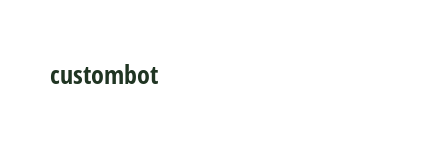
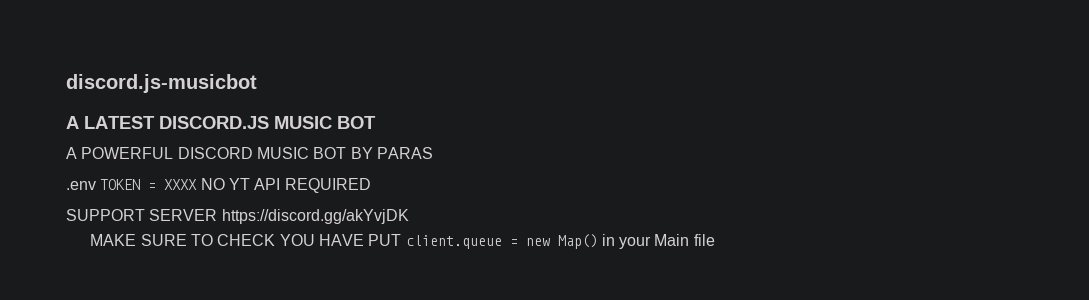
[50,64,158,84] custombot -> [66,74,257,93] [66,116,376,129] [66,147,433,159] [66,178,371,193] [66,209,409,224] [90,234,715,249] discord.js-musicbot // A LATEST DISCORD.JS MUSIC BOT // A POWERFUL DISCORD MUSIC BOT BY PARAS // .env TOKEN = XXXX NO YT API REQUIRED // SUPPORT SERVER https://discord.gg/akYvjDK // MAKE SURE TO CHECK YOU HAVE PUT client.queue = new Map() in your Main file

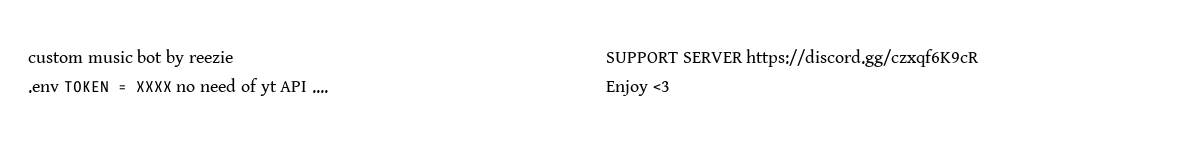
[66,74,257,93] [66,116,376,129] [66,147,433,159] [66,178,371,193] [66,209,409,224] [90,234,715,249] discord.js-musicbot // A LATEST DISCORD.JS MUSIC BOT // A POWERFUL DISCORD MUSIC BOT BY PARAS // .env TOKEN = XXXX NO YT API REQUIRED // SUPPORT SERVER https://discord.gg/akYvjDK // MAKE SURE TO CHECK YOU HAVE PUT client.queue = new Map() in your Main file -> [28,49,233,67] [28,78,329,96] [606,49,980,67] [606,80,670,96] custom music bot by reezie // .env TOKEN = XXXX no need of yt API .... // SUPPORT SERVER https://discord.gg/czxqf6K9cR // Enjoy <3

